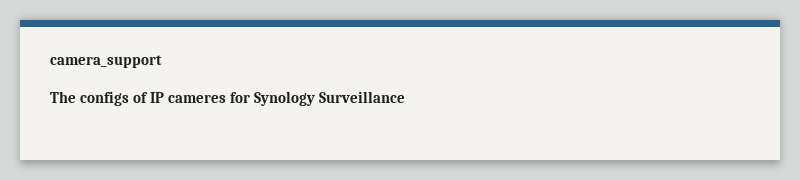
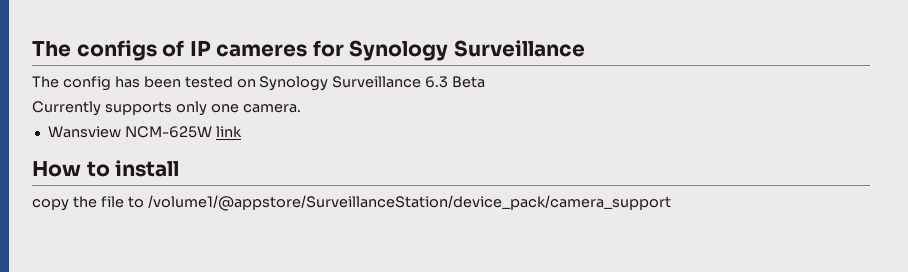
[50,55,162,68] camera_support // -> (32, 49) none
(406, 97) none -> [32,76,486,91] [32,101,301,116] [47,126,242,138] [32,160,180,177] [32,195,671,211] // The config has been tested on Synology Surveillance 6.3 Beta // Currently supports only one camera. // Wansview NCM-625W link // How to install // copy the file to /volume1/@appstore/SurveillanceStation/device_pack/camera_support

